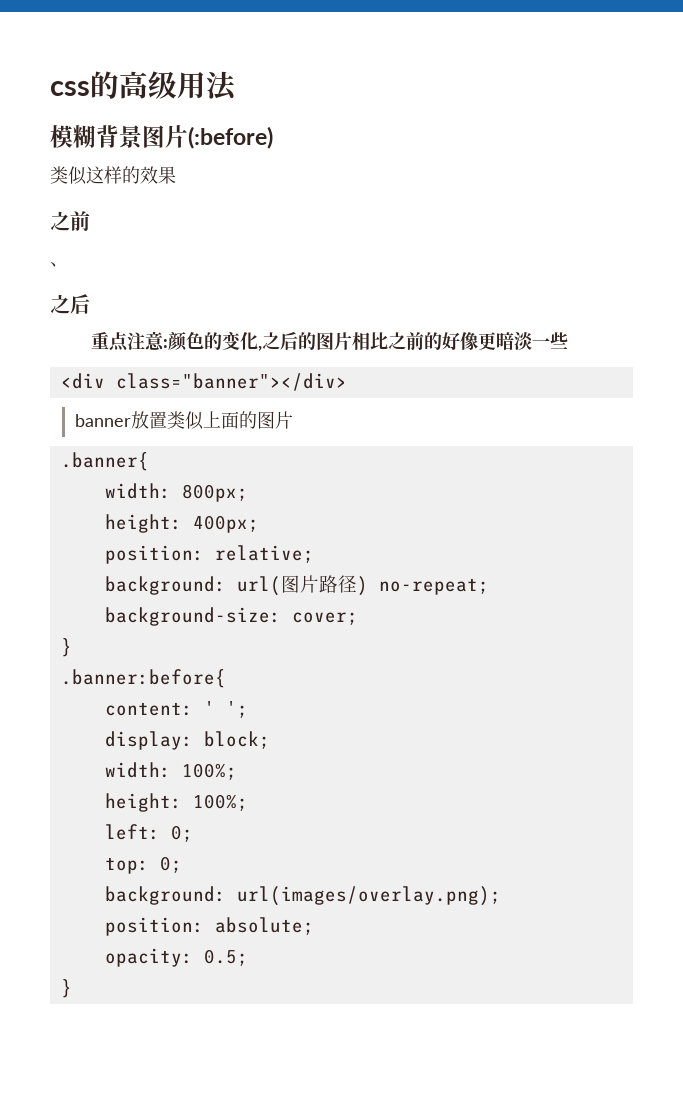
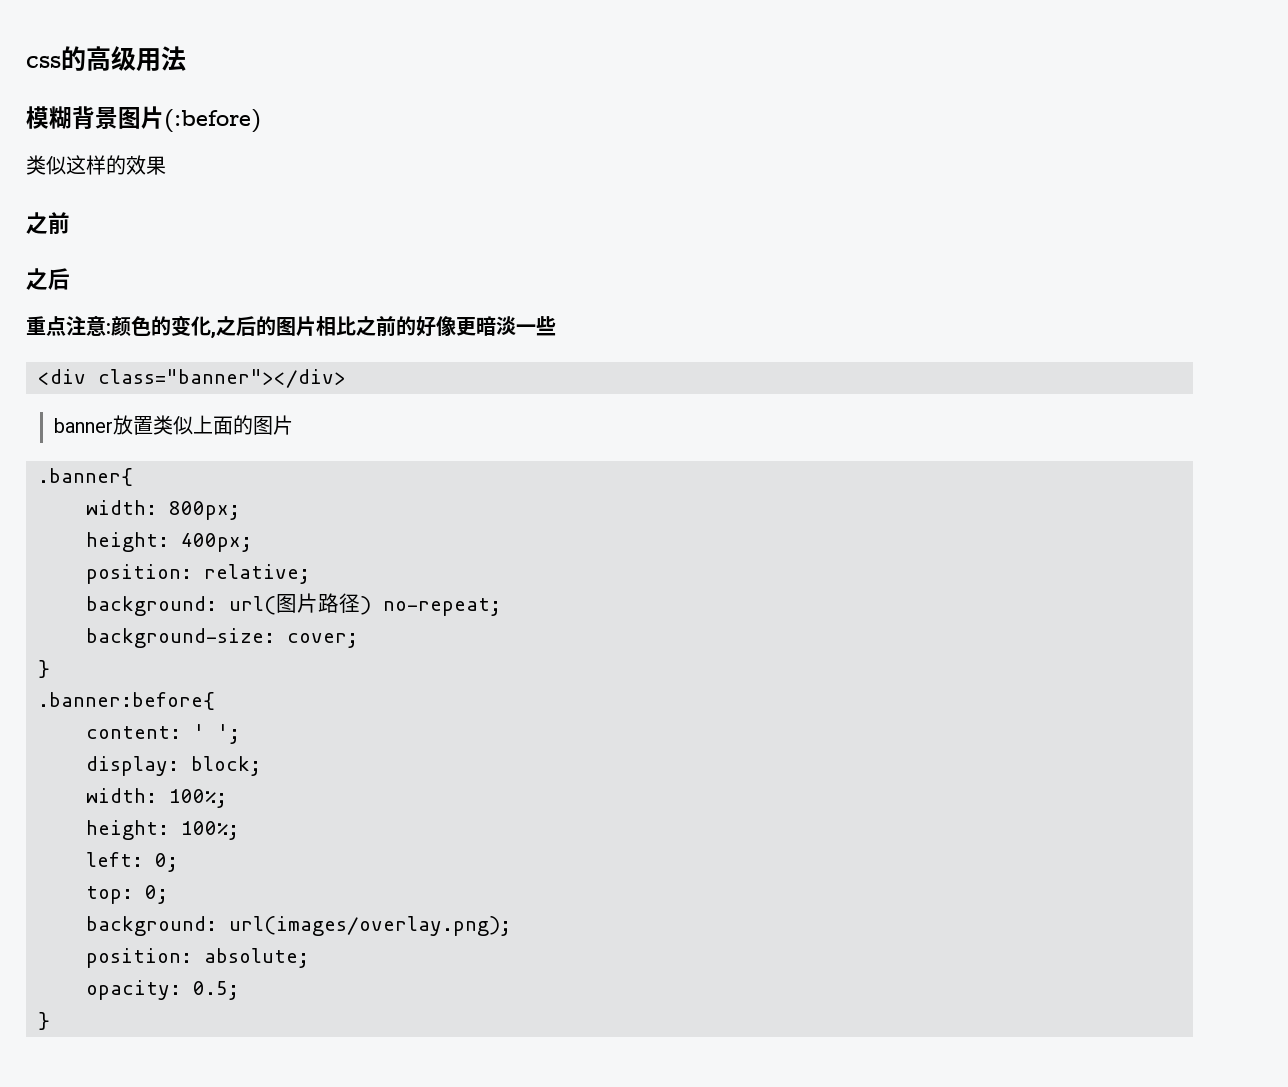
[50,262,68,267] // 、 -> (70, 223) none

